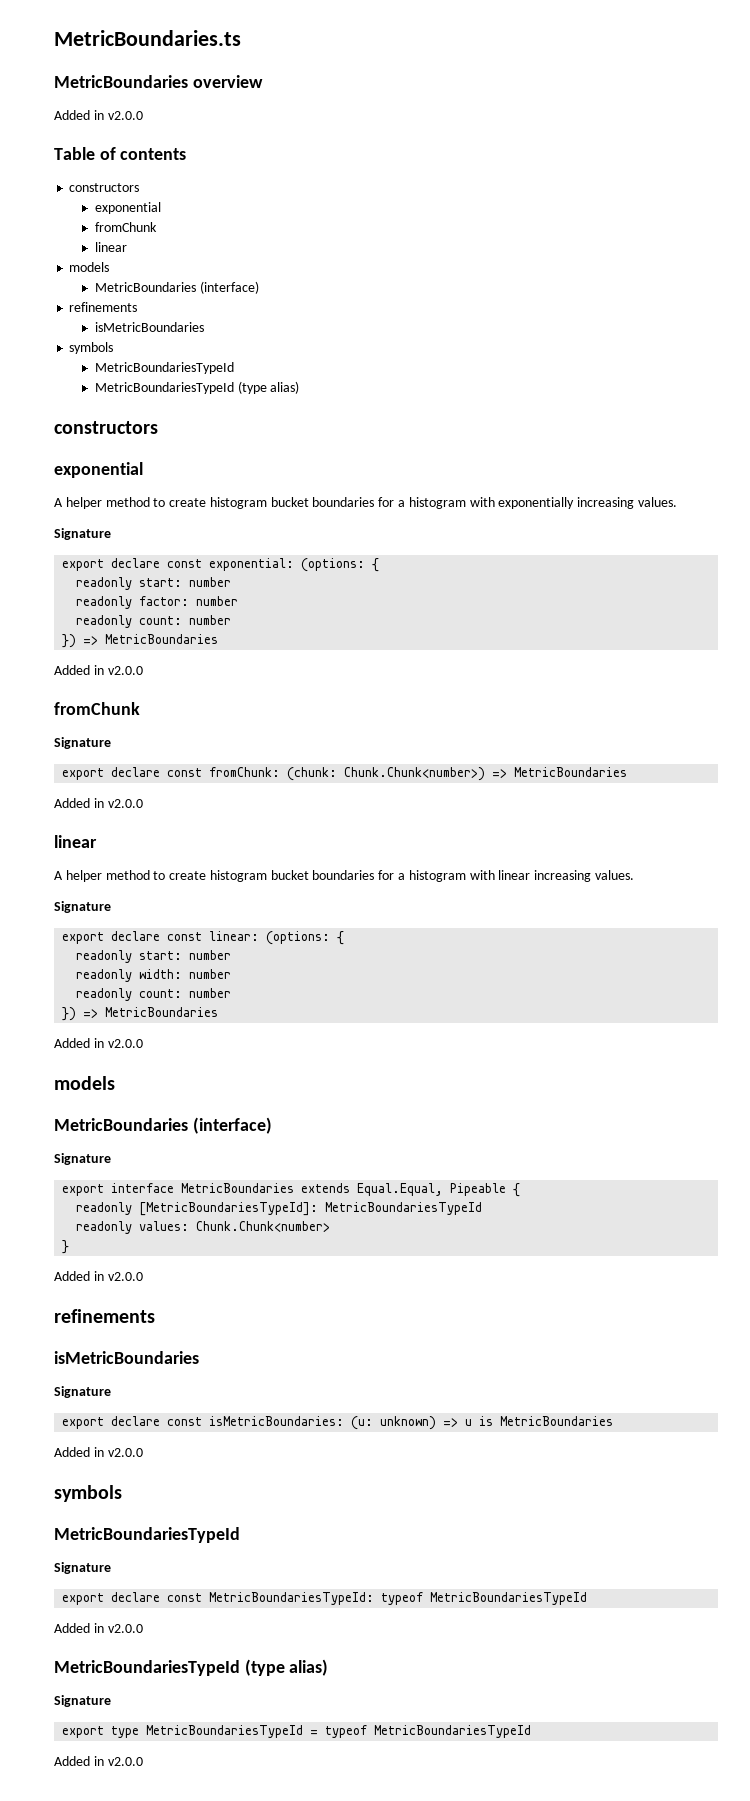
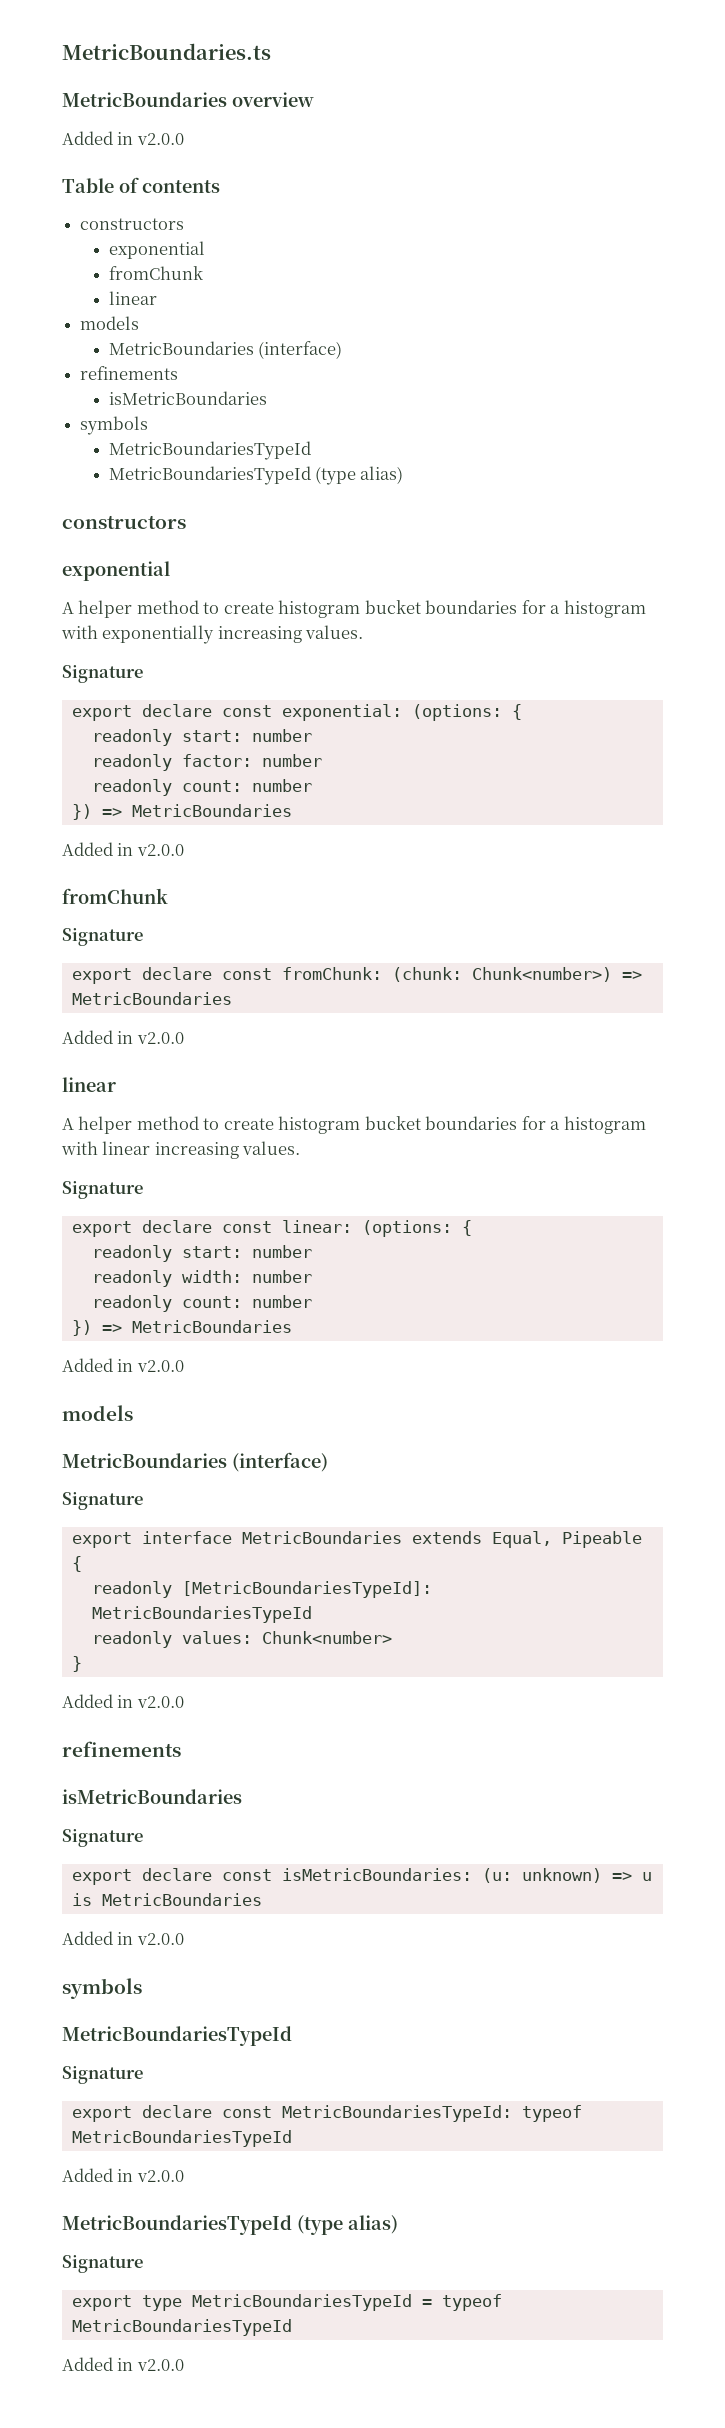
[344,767,486,781] Chunk.Chunk<number>) -> [471,967,612,982] Chunk<number>)
[357,1183,444,1196] Equal.Equal, -> [491,1531,552,1548] Equal,
[196,1221,331,1232] Chunk.Chunk<number> -> [261,1631,392,1644] Chunk<number>

